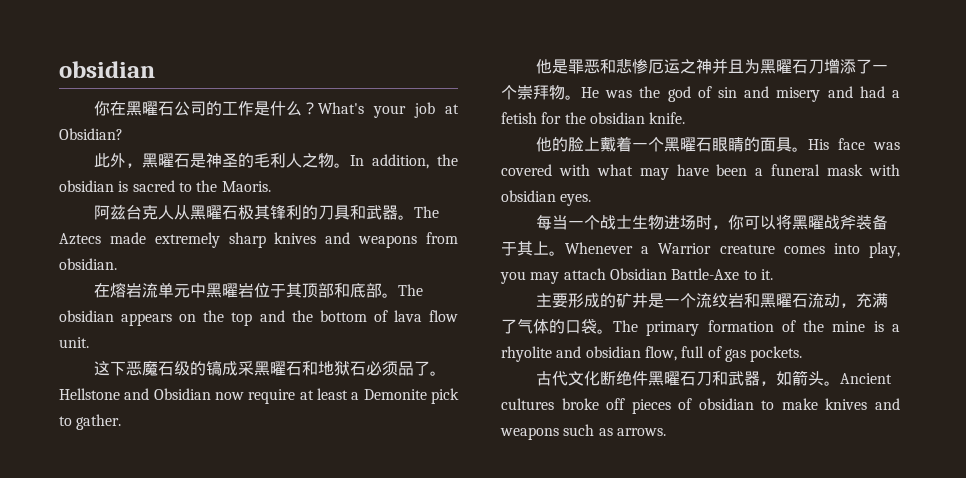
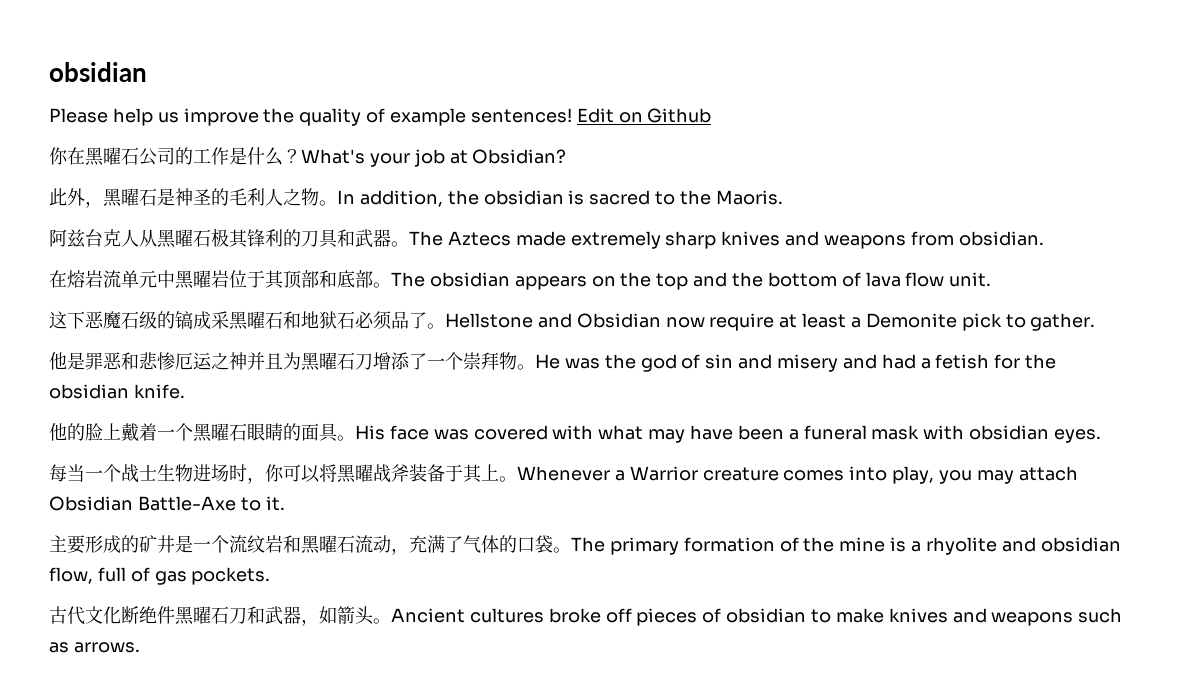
[59,61,155,78] obsidian -> [49,62,147,82] [49,108,712,126] obsidian // Please help us improve the quality of example sentences! Edit on Github

